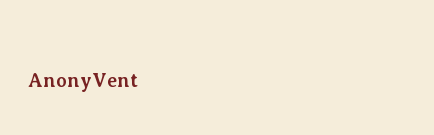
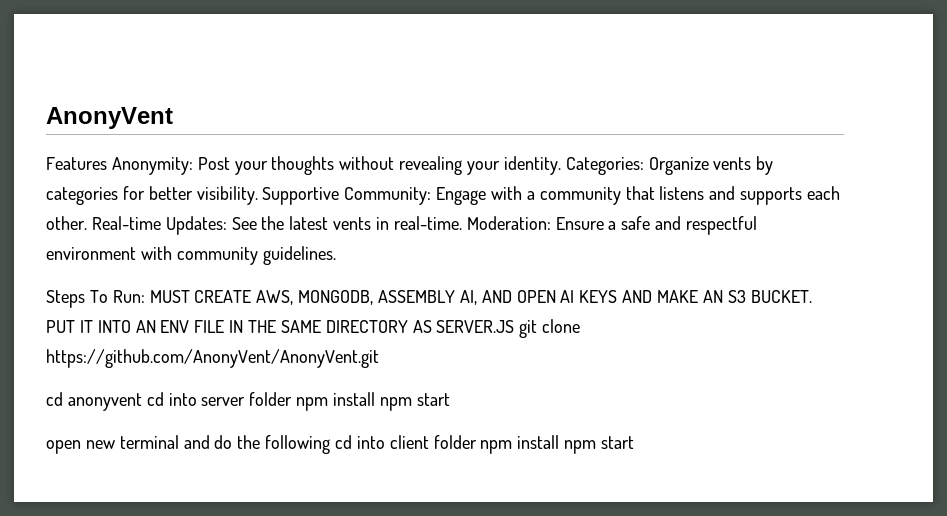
(138, 82) none -> [46,156,774,175] [46,186,841,205] [46,216,758,235] [46,246,336,265] [46,290,812,308] [46,319,581,338] [46,349,379,368] [46,392,450,411] [46,435,635,454] // Features Anonymity: Post your thoughts without revealing your identity. Categories: Organize vents by categories for better visibility. Supportive Community: Engage with a community that listens and supports each other. Real-time Updates: See the latest vents in real-time. Moderation: Ensure a safe and respectful environment with community guidelines. // Steps To Run: MUST CREATE AWS, MONGODB, ASSEMBLY AI, AND OPEN AI KEYS AND MAKE AN S3 BUCKET. PUT IT INTO AN ENV FILE IN THE SAME DIRECTORY AS SERVER.JS git clone https://github.com/AnonyVent/AnonyVent.git // cd anonyvent cd into server folder npm install npm start // open new terminal and do the following cd into client folder npm install npm start

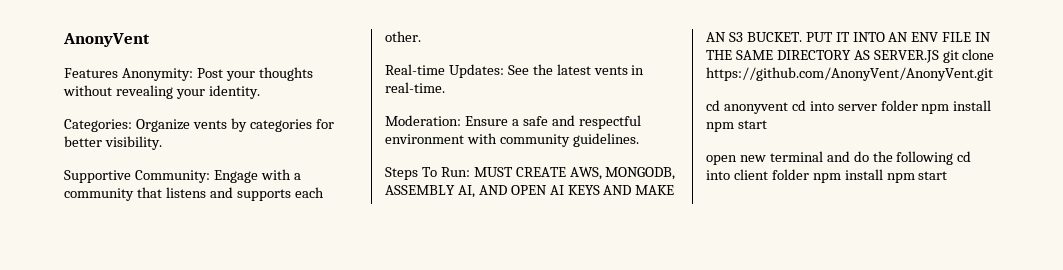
(561, 165) none -> (260, 92) //
(258, 195) none -> (162, 143) //
(87, 223) none -> (421, 36) //
(462, 223) none -> (445, 87) //

